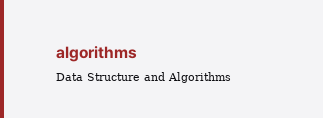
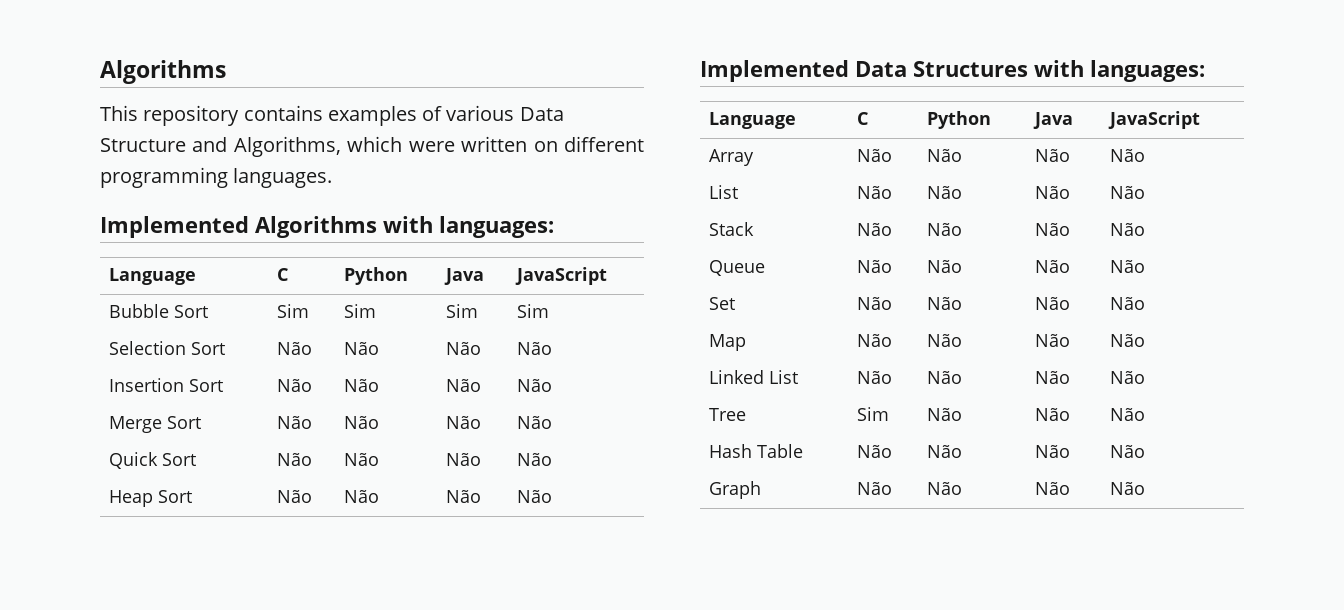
[56,46,137,62] [56,72,231,83] algorithms // Data Structure and Algorithms -> [100,60,226,84] [100,105,564,126] [100,136,644,157] [100,167,333,188] [100,216,554,238] [109,268,197,285] [277,268,289,281] [344,267,409,285] [444,268,485,285] [515,267,608,285] [109,304,209,318] [277,304,310,318] [344,304,377,318] [446,304,479,318] [517,304,550,318] [109,341,226,355] [277,342,313,355] [344,342,380,355] [446,342,482,355] [517,342,553,355] [109,378,224,392] [277,379,313,392] [344,379,380,392] [446,379,482,392] [517,379,553,392] [109,416,202,433] [277,416,313,429] [344,416,380,429] [446,416,482,429] [517,416,553,429] [109,452,197,469] [277,453,313,466] [344,453,380,466] [446,453,482,466] [517,453,553,466] [109,490,193,507] [277,490,313,503] [344,490,380,503] [446,490,482,503] [517,490,553,503] [700,60,1205,82] [709,112,797,129] [857,112,869,125] [927,111,992,129] [1033,112,1074,129] [1108,111,1201,129] [709,149,755,166] [857,149,893,162] [927,149,963,162] [1035,149,1071,162] [1110,149,1146,162] [709,185,739,199] [857,186,893,199] [927,186,963,199] [1035,186,1071,199] [1110,186,1146,199] [709,222,755,236] [857,223,893,236] [927,223,963,236] [1035,223,1071,236] [1110,223,1146,236] [709,260,766,276] [857,260,893,273] [927,260,963,273] [1035,260,1071,273] [1110,260,1146,273] [709,297,736,310] [857,297,893,310] [927,297,963,310] [1035,297,1071,310] [1110,297,1146,310] [709,334,747,351] [857,334,893,347] [927,334,963,347] [1035,334,1071,347] [1110,334,1146,347] [709,370,799,384] [857,371,893,384] [927,371,963,384] [1035,371,1071,384] [1110,371,1146,384] [709,408,747,421] [857,407,890,421] [927,408,963,421] [1035,408,1071,421] [1110,408,1146,421] [709,444,804,458] [857,445,893,458] [927,445,963,458] [1035,445,1071,458] [1110,445,1146,458] [709,481,762,499] [857,482,893,495] [927,482,963,495] [1035,482,1071,495] [1110,482,1146,495] Algorithms // This repository contains examples of various Data Structure and Algorithms, which were written on different programming languages. // Implemented Algorithms with languages: // Language | C | Python | Java | JavaScript // Bubble Sort | Sim | Sim | Sim | Sim // Selection Sort | Não | Não | Não | Não // Insertion Sort | Não | Não | Não | Não // Merge Sort | Não | Não | Não | Não // Quick Sort | Não | Não | Não | Não // Heap Sort | Não | Não | Não | Não // Implemented Data Structures with languages: // Language | C | Python | Java | JavaScript // Array | Não | Não | Não | Não // List | Não | Não | Não | Não // Stack | Não | Não | Não | Não // Queue | Não | Não | Não | Não // Set | Não | Não | Não | Não // Map | Não | Não | Não | Não // Linked List | Não | Não | Não | Não // Tree | Sim | Não | Não | Não // Hash Table | Não | Não | Não | Não // Graph | Não | Não | Não | Não

